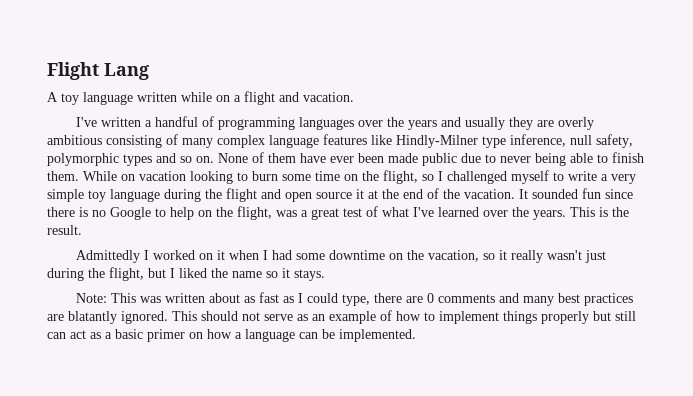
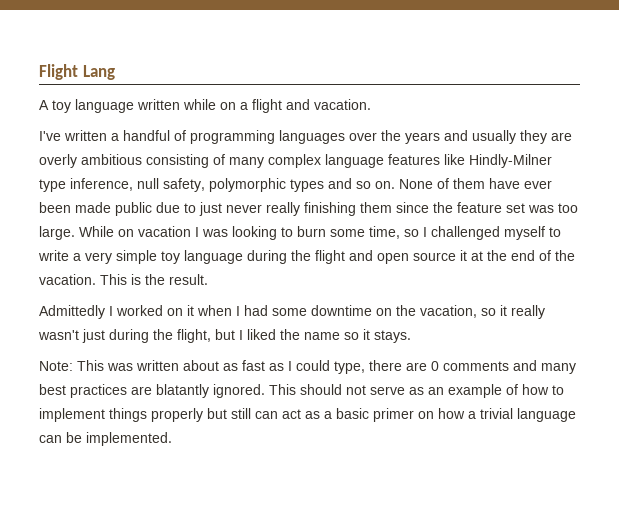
[500,152,644,166] [47,171,79,181] never being able to finish them. -> [199,202,578,216] [39,226,75,240] just never really finishing them since the feature set was too large.
(186, 176) none -> [195,227,228,237] I was
[315,170,418,184] time on the flight, -> [369,226,400,239] time,
[519,188,633,199] [47,206,566,220] It sounded fun since there is no Google to help on the flight, was a great test of what I've learned over the years. -> (96, 279) none
(242, 335) none -> [480,408,513,419] trivial

